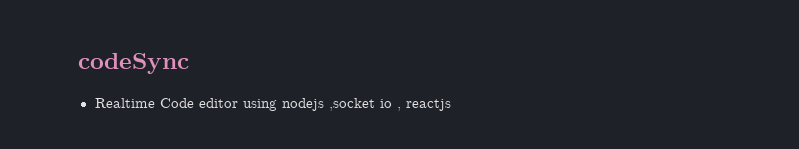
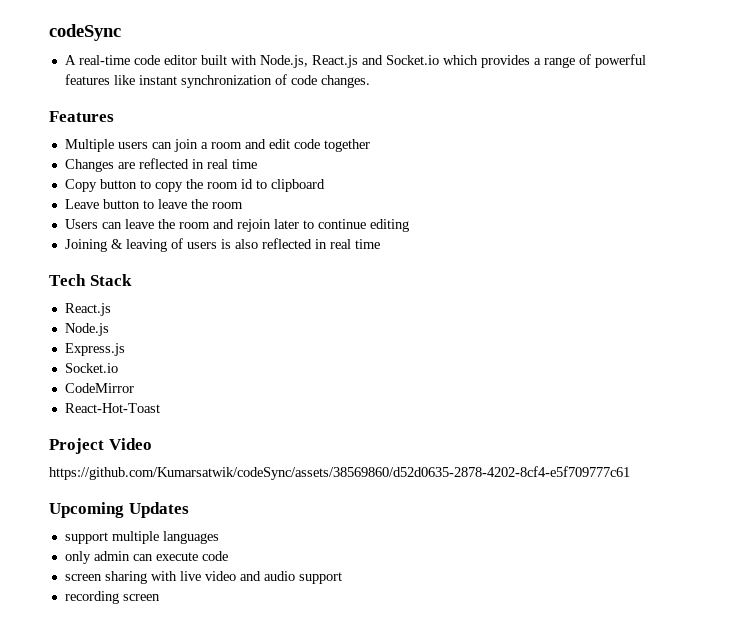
[94,98,451,111] Realtime Code editor using nodejs ,socket io , reactjs -> [64,54,646,68] [64,74,370,88] [49,111,114,122] [64,139,370,152] [64,158,257,172] [64,179,325,192] [64,199,243,209] [64,219,409,232] [64,238,380,252] [49,274,132,286] [64,303,111,316] [64,323,109,336] [64,343,125,356] [64,363,118,373] [64,383,134,393] [64,403,160,413] [49,438,152,454] [49,466,630,480] [49,502,189,518] [64,531,219,544] [64,551,228,564] [64,571,342,584] [64,591,160,604] A real-time code editor built with Node.js, React.js and Socket.io which provides a range of powerful features like instant synchronization of code changes. // Features // Multiple users can join a room and edit code together // Changes are reflected in real time // Copy button to copy the room id to clipboard // Leave button to leave the room // Users can leave the room and rejoin later to continue editing // Joining & leaving of users is also reflected in real time // Tech Stack // React.js // Node.js // Express.js // Socket.io // CodeMirror // React-Hot-Toast // Project Video // https://github.com/Kumarsatwik/codeSync/assets/38569860/d52d0635-2878-4202-8cf4-e5f709777c61 // Upcoming Updates // support multiple languages // only admin can execute code // screen sharing with live video and audio support // recording screen

